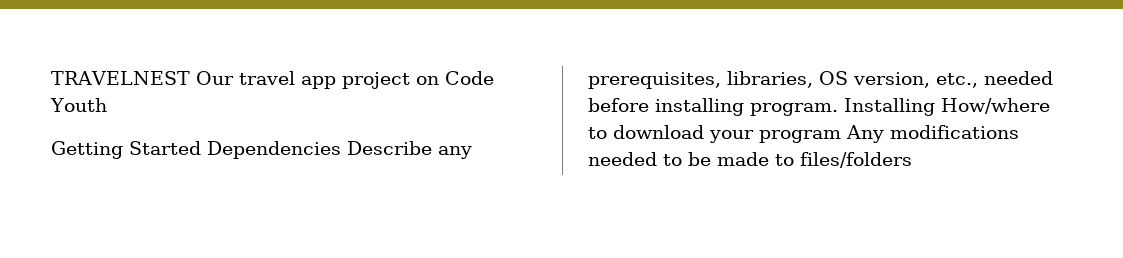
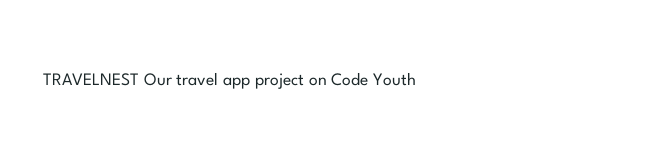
[51,141,472,159] [588,71,1053,89] [588,98,1050,116] [588,125,1019,143] [588,152,912,168] // Getting Started Dependencies Describe any prerequisites, libraries, OS version, etc., needed before installing program. Installing How/where to download your program Any modifications needed to be made to files/folders -> (417, 79) none

